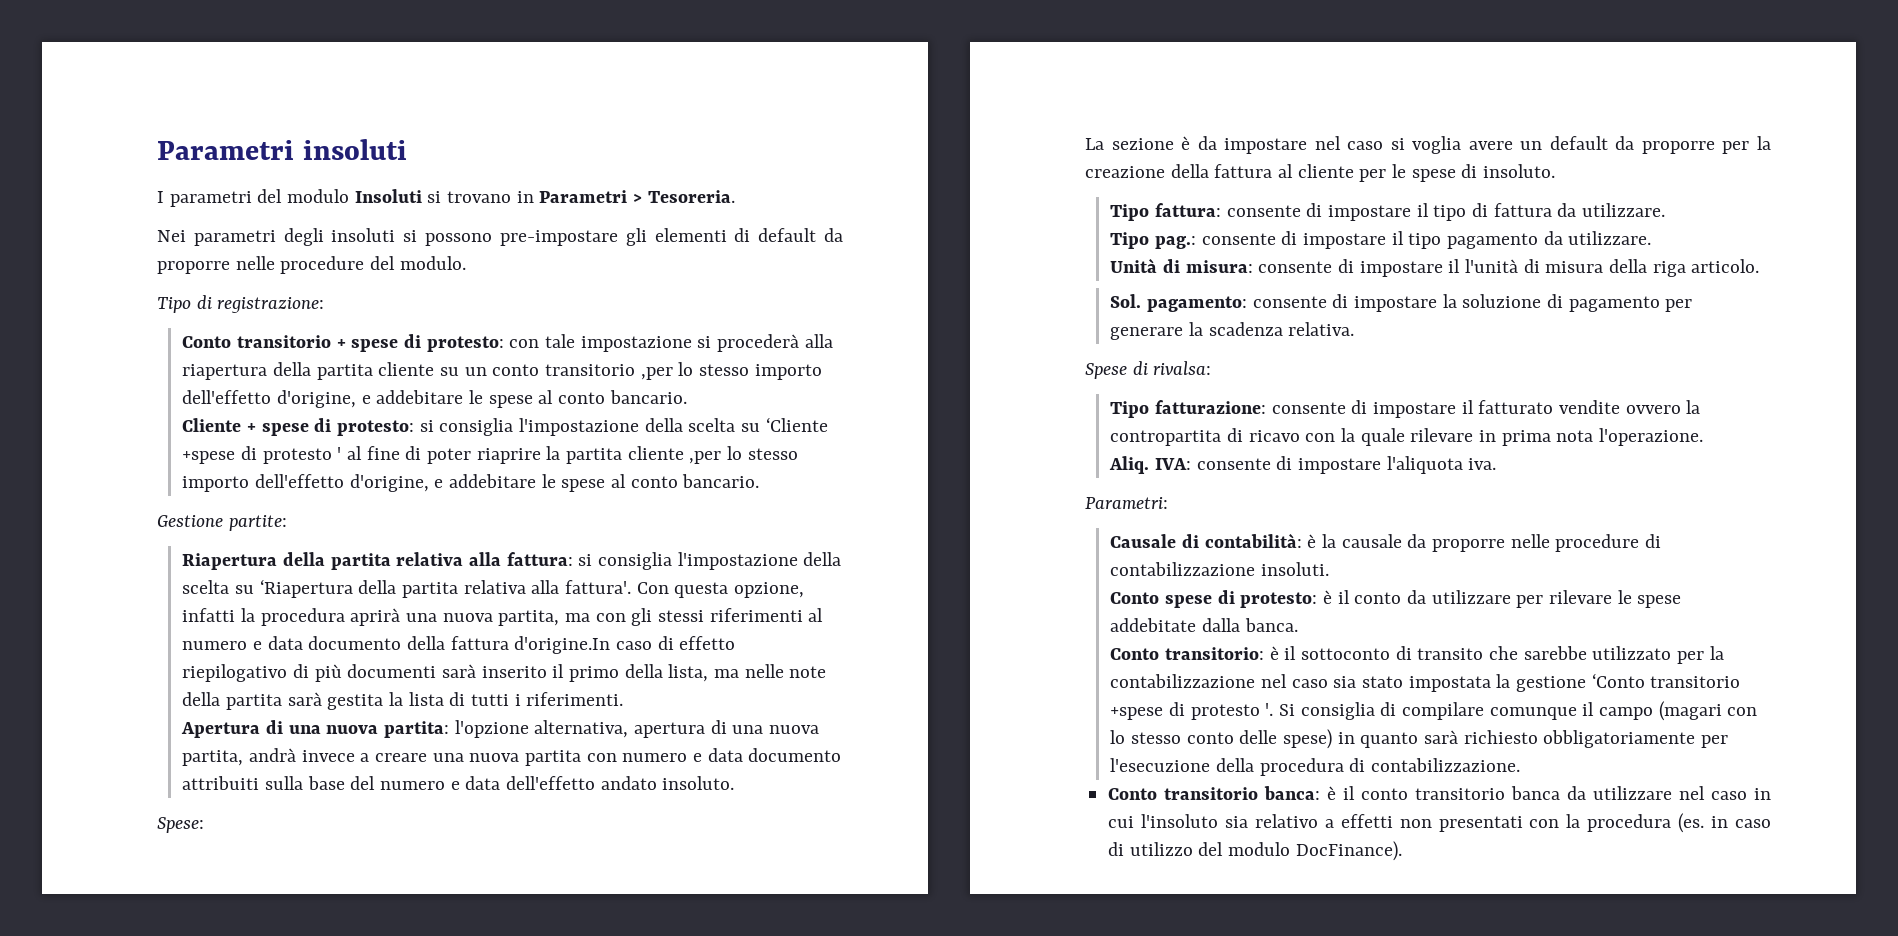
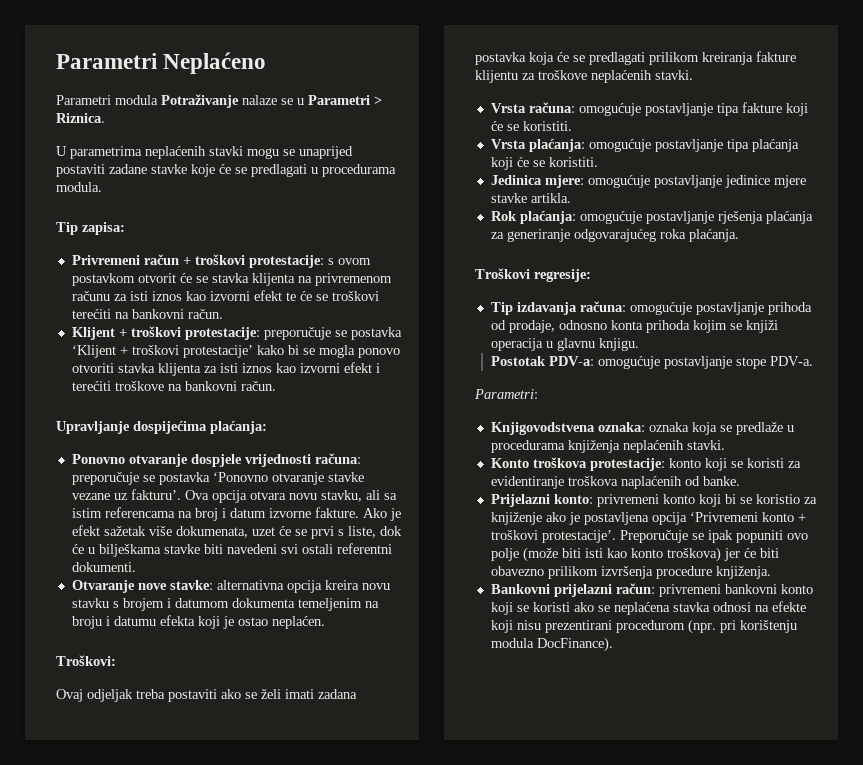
[157,139,407,160] [157,189,735,207] [157,228,844,246] [157,256,466,274] [157,295,325,313] [182,334,833,352] [182,362,822,380] [182,390,687,408] [182,417,828,436] [182,446,798,464] [182,474,760,492] [157,515,287,531] [182,552,842,570] [182,579,805,598] [182,608,824,626] [182,636,736,654] [182,664,827,682] [182,692,624,710] [181,720,820,738] [182,748,842,766] [182,776,735,790] [157,817,204,833] [1085,136,1771,154] [1085,164,1556,182] [1110,203,1666,221] [1110,231,1652,249] [1110,258,1760,277] [1110,294,1693,312] [1110,322,1355,340] [1085,361,1212,379] [1110,400,1701,418] [1110,428,1704,446] [1109,456,1497,474] [1085,497,1168,509] [1110,533,1662,552] [1110,562,1329,576] [1110,590,1682,608] [1110,618,1298,632] [1110,646,1724,664] [1110,673,1741,692] [1110,701,1758,721] [1110,729,1729,749] [1110,758,1521,776] [1108,786,1771,800] [1108,813,1771,833] [1108,842,1291,856] Parametri insoluti // I parametri del modulo Insoluti si trovano in Parametri > Tesoreria. // Nei parametri degli insoluti si possono pre-impostare gli elementi di default da proporre nelle procedure del modulo. // Tipo di registrazione: // Conto transitorio + spese di protesto: con tale impostazione si procederà alla riapertura della partita cliente su un conto transitorio ,per lo stesso importo dell'effetto d'origine, e addebitare le spese al conto bancario. // Cliente + spese di protesto: si consiglia l'impostazione della scelta su ‘Cliente +spese di protesto ' al fine di poter riaprire la partita cliente ,per lo stesso importo dell'effetto d'origine, e addebitare le spese al conto bancario. // Gestione partite: // Riapertura della partita relativa alla fattura: si consiglia l'impostazione della scelta su ‘Riapertura della partita relativa alla fattura'. Con questa opzione, infatti la procedura aprirà una nuova partita, ma con gli stessi riferimenti al numero e data documento della fattura d'origine.In caso di effetto riepilogativo di più documenti sarà inserito il primo della lista, ma nelle note della partita sarà gestita la lista di tutti i riferimenti. // Apertura di una nuova partita: l'opzione alternativa, apertura di una nuova partita, andrà invece a creare una nuova partita con numero e data documento attribuiti sulla base del numero e data dell'effetto andato insoluto. // Spese: // La sezione è da impostare nel caso si voglia avere un default da proporre per la creazione della fattura al cliente per le spese di insoluto. // Tipo fattura: consente di impostare il tipo di fattura da utilizzare. // Tipo pag.: consente di impostare il tipo pagamento da utilizzare. // Unità di misura: consente di impostare il l'unità di misura della riga articolo. // Sol. pagamento: consente di impostare la soluzione di pagamento per generare la scadenza relativa. // Spese di rivalsa: // Tipo fatturazione: consente di impostare il fatturato vendite ovvero la contropartita di ricavo con la quale rilevare in prima nota l'operazione. // Aliq. IVA: consente di impostare l'aliquota iva. // Parametri: // Causale di contabilità: è la causale da proporre nelle procedure di contabilizzazione insoluti. // Conto spese di protesto: è il conto da utilizzare per rilevare le spese addebitate dalla banca. // Conto transitorio: è il sottoconto di transito che sarebbe utilizzato per la contabilizzazione nel caso sia stato impostata la gestione ‘Conto transitorio +spese di protesto '. Si consiglia di compilare comunque il campo (magari con lo stesso conto delle spese) in quanto sarà richiesto obbligatoriamente per l'esecuzione della procedura di contabilizzazione. // Conto transitorio banca: è il conto transitorio banca da utilizzare nel caso in cui l'insoluto sia relativo a effetti non presentati con la procedura (es. in caso di utilizzo del modulo -> [56,52,267,74] [56,94,382,108] [56,113,105,123] [56,146,353,159] [56,164,396,177] [56,182,102,192] [56,222,125,235] [71,254,371,268] [71,273,392,286] [71,290,379,301] [71,309,223,319] [71,326,402,340] [71,345,400,358] [71,362,380,376] [71,381,276,391] [56,421,267,434] [71,453,361,467] [71,472,364,485] [71,489,397,503] [71,507,401,521] [71,525,402,539] [71,543,392,557] [71,562,136,572] [71,580,390,593] [71,598,379,611] [71,615,325,629] [56,655,116,666] [56,689,357,702] [475,51,796,65] [475,70,693,83] [490,102,808,116] [490,121,572,131] [490,139,799,152] [490,157,598,170] [490,175,806,188] [490,193,571,203] [490,211,813,224] [490,229,739,242] [475,268,591,282] [490,301,812,315] [490,320,778,333] [490,338,639,351] [491,356,814,369] [474,389,538,399] [490,422,794,435] [490,440,725,453] [490,457,801,471] [490,476,740,489] [490,494,817,507] [490,512,806,525] [490,530,808,543] [490,547,779,562] [490,566,771,579] [490,583,813,597] [490,601,806,615] [490,619,797,634] [490,638,534,648] Parametri Neplaćeno // Parametri modula Potraživanje nalaze se u Parametri > Riznica. // U parametrima neplaćenih stavki mogu se unaprijed postaviti zadane stavke koje će se predlagati u procedurama modula. // Tip zapisa: // Privremeni račun + troškovi protestacije: s ovom postavkom otvorit će se stavka klijenta na privremenom računu za isti iznos kao izvorni efekt te će se troškovi terećiti na bankovni račun. // Klijent + troškovi protestacije: preporučuje se postavka ‘Klijent + troškovi protestacije’ kako bi se mogla ponovo otvoriti stavka klijenta za isti iznos kao izvorni efekt i terećiti troškove na bankovni račun. // Upravljanje dospijećima plaćanja: // Ponovno otvaranje dospjele vrijednosti računa: preporučuje se postavka ‘Ponovno otvaranje stavke vezane uz fakturu’. Ova opcija otvara novu stavku, ali sa istim referencama na broj i datum izvorne fakture. Ako je efekt sažetak više dokumenata, uzet će se prvi s liste, dok će u bilješkama stavke biti navedeni svi ostali referentni dokumenti. // Otvaranje nove stavke: alternativna opcija kreira novu stavku s brojem i datumom dokumenta temeljenim na broju i datumu efekta koji je ostao neplaćen. // Troškovi: // Ovaj odjeljak treba postaviti ako se želi imati zadana postavka koja će se predlagati prilikom kreiranja fakture klijentu za troškove neplaćenih stavki. // Vrsta računa: omogućuje postavljanje tipa fakture koji će se koristiti. // Vrsta plaćanja: omogućuje postavljanje tipa plaćanja koji će se koristiti. // Jedinica mjere: omogućuje postavljanje jedinice mjere stavke artikla. // Rok plaćanja: omogućuje postavljanje rješenja plaćanja za generiranje odgovarajućeg roka plaćanja. // Troškovi regresije: // Tip izdavanja računa: omogućuje postavljanje prihoda od prodaje, odnosno konta prihoda kojim se knjiži operacija u glavnu knjigu. // Postotak PDV-a: omogućuje postavljanje stope PDV-a. // Parametri: // Knjigovodstvena oznaka: oznaka koja se predlaže u procedurama knjiženja neplaćenih stavki. // Konto troškova protestacije: konto koji se koristi za evidentiranje troškova naplaćenih od banke. // Prijelazni konto: privremeni konto koji bi se koristio za knjiženje ako je postavljena opcija ‘Privremeni konto + troškovi protestacije’. Preporučuje se ipak popuniti ovo polje (može biti isti kao konto troškova) jer će biti obavezno prilikom izvršenja procedure knjiženja. // Bankovni prijelazni račun: privremeni bankovni konto koji se koristi ako se neplaćena stavka odnosi na efekte koji nisu prezentirani procedurom (npr. pri korištenju modula

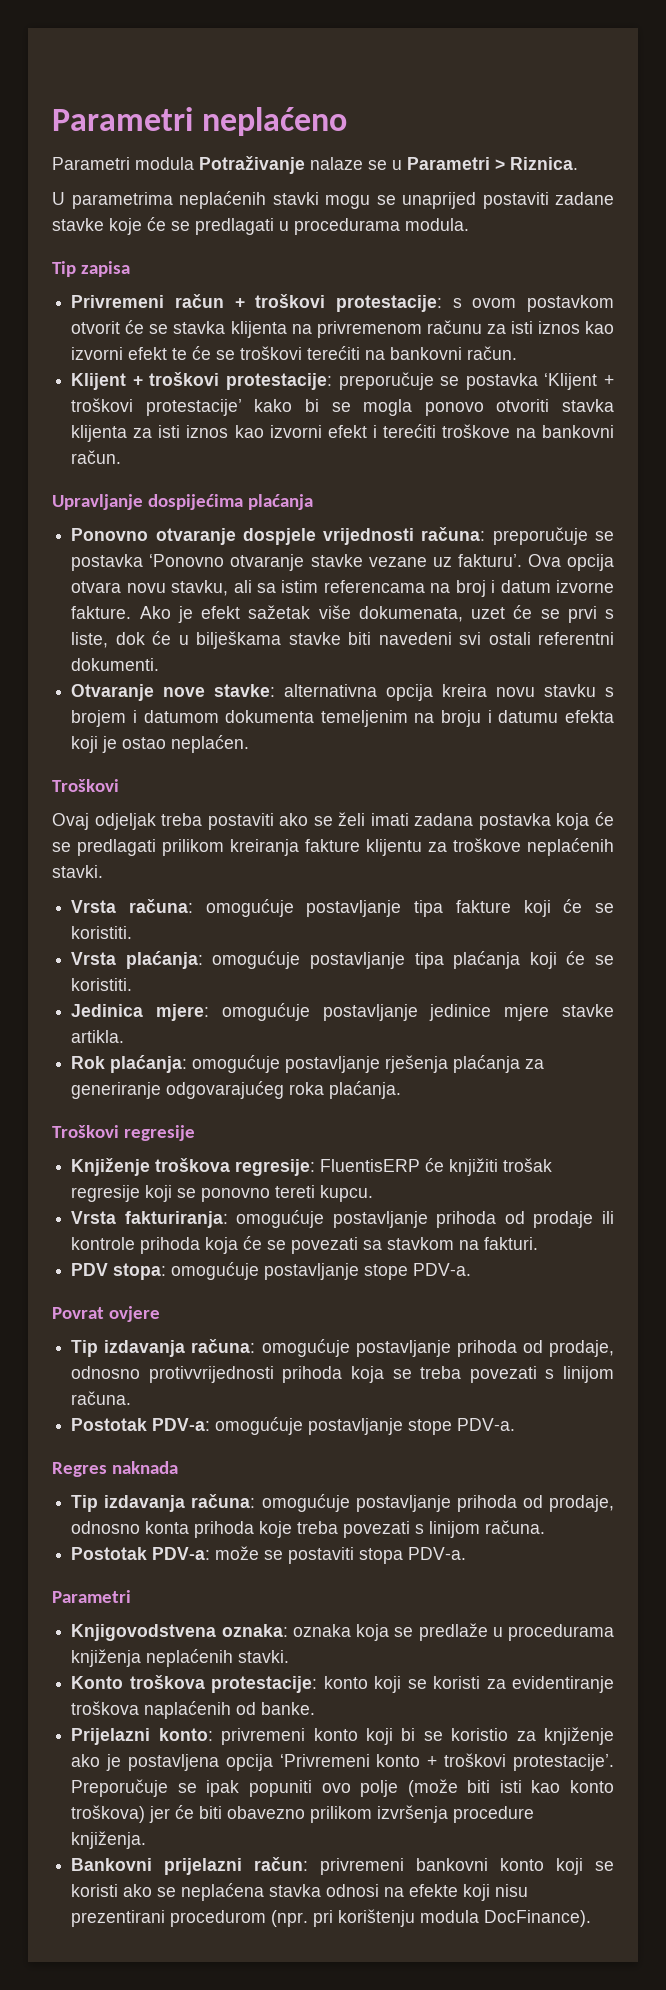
[56,52,267,74] Parametri Neplaćeno -> [52,107,348,136] Parametri neplaćeno
[82,222,125,235] zapisa: -> [80,261,130,277] zapisa
[210,421,267,434] plaćanja: -> [247,494,313,510] plaćanja
[56,655,116,666] Troškovi: -> [52,779,119,792] Troškovi
[534,269,591,282] regresije: -> [123,1125,195,1141] [71,1158,553,1176] [71,1185,374,1202] [71,1210,614,1228] [71,1236,539,1254] [71,1262,472,1280] [52,1306,160,1322] [71,1339,614,1357] [71,1366,614,1383] [71,1391,132,1405] [71,1417,516,1435] [52,1461,178,1477] regresije // Knjiženje troškova regresije: FluentisERP će knjižiti trošak regresije koji se ponovno tereti kupcu. // Vrsta fakturiranja: omogućuje postavljanje prihoda od prodaje ili kontrole prihoda koja će se povezati sa stavkom na fakturi. // PDV stopa: omogućuje postavljanje stope PDV-a. // Povrat ovjere // Tip izdavanja računa: omogućuje postavljanje prihoda od prodaje, odnosno protivvrijednosti prihoda koja se treba povezati s linijom računa. // Postotak PDV-a: omogućuje postavljanje stope PDV-a. // Regres naknada
[692,320,778,333] [490,338,639,351] [491,356,814,369] [474,389,538,399] kojim se knjiži operacija u glavnu knjigu. // Postotak PDV-a: omogućuje postavljanje stope PDV-a. // Parametri: -> [259,1520,546,1538] [71,1546,467,1564] [52,1590,131,1603] koje treba povezati s linijom računa. // Postotak PDV-a: može se postaviti stopa PDV-a. // Parametri

